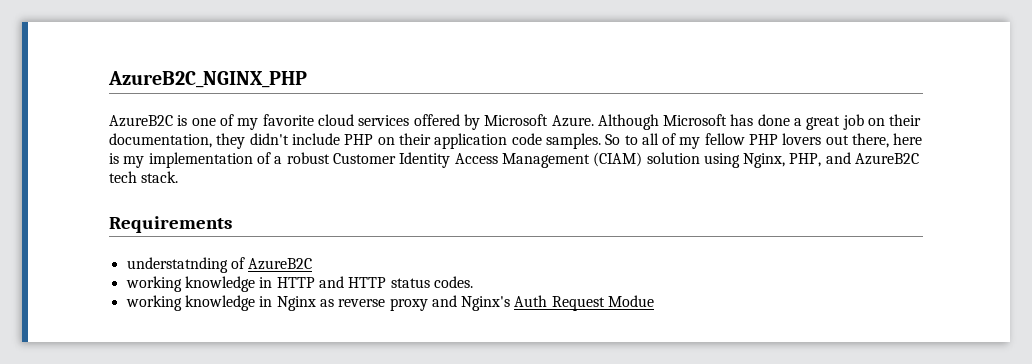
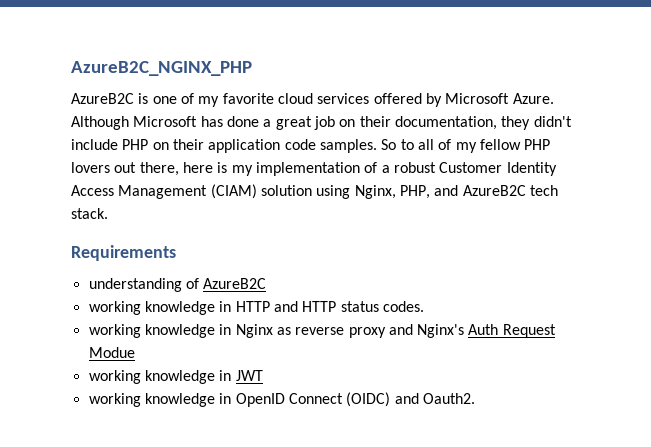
[126,257,228,273] understatnding -> [88,278,182,292] understanding
(655, 301) none -> [88,370,263,384] [88,392,475,407] // working knowledge in JWT // working knowledge in OpenID Connect (OIDC) and Oauth2.

